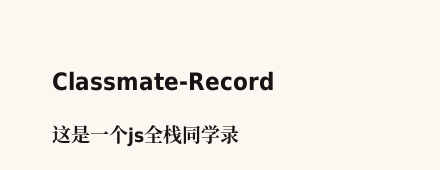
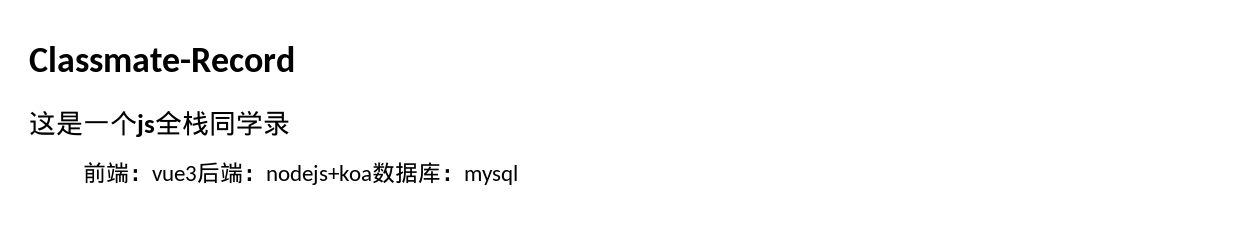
(239, 134) none -> [83,162,519,185] // 前端：vue3后端：nodejs+koa数据库：mysql

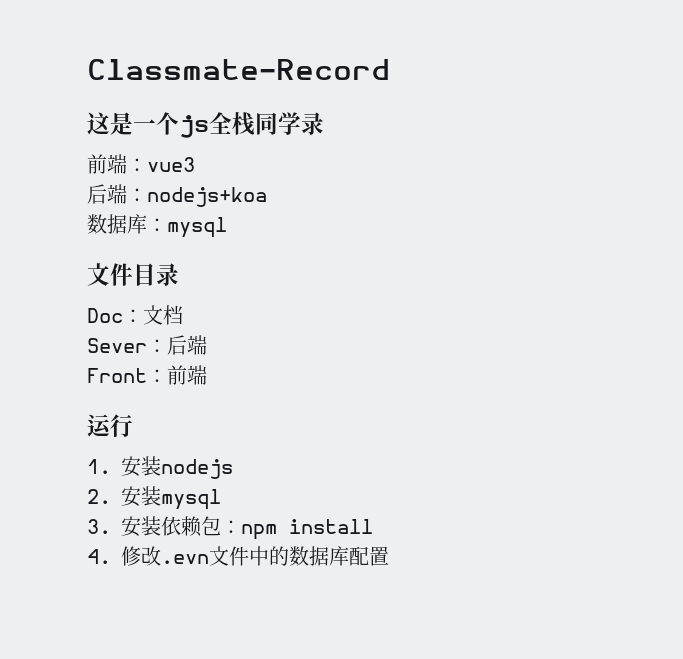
(198, 173) none -> (195, 164) //
(373, 175) none -> (267, 197) //
(519, 175) none -> [87,263,179,286] [87,305,183,325] [87,335,207,355] [87,365,207,385] [87,414,133,438] [87,456,234,479] [87,486,222,510] [87,516,374,540] [87,546,390,566] // 文件目录 // Doc：文档 // Sever：后端 // Front：前端 // 运行 // 1.安装nodejs // 2.安装mysql // 3.安装依赖包：npm install // 4.修改.evn文件中的数据库配置

